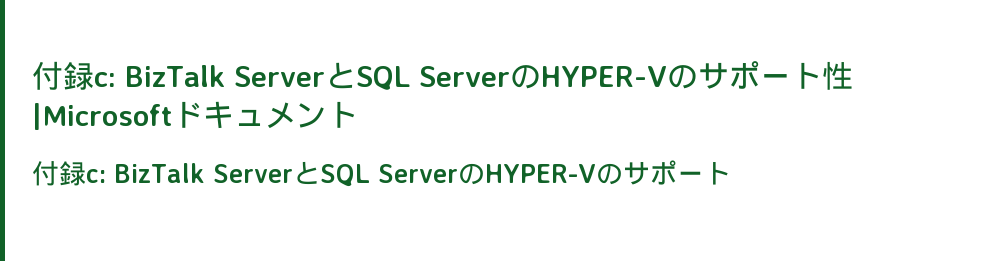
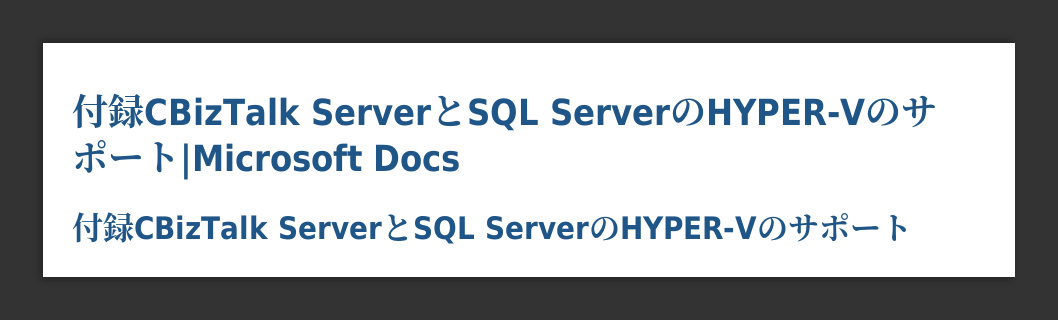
[32,61,853,90] [32,101,358,130] [32,161,205,186] 付録c: BizTalk ServerとSQL ServerのHYPER-Vのサポート性|Microsoftドキュメント // 付録c: BizTalk -> [72,93,937,131] [72,140,460,180] [72,212,269,243] 付録CBizTalk ServerとSQL ServerのHYPER-Vのサポート|Microsoft Docs // 付録CBizTalk

